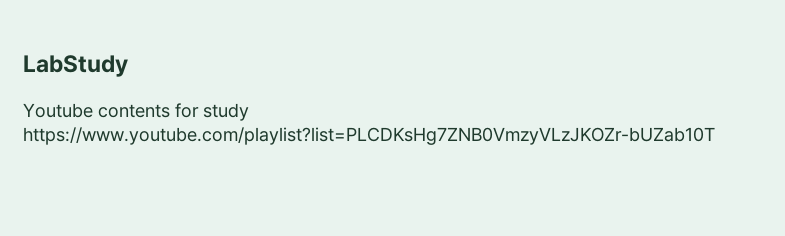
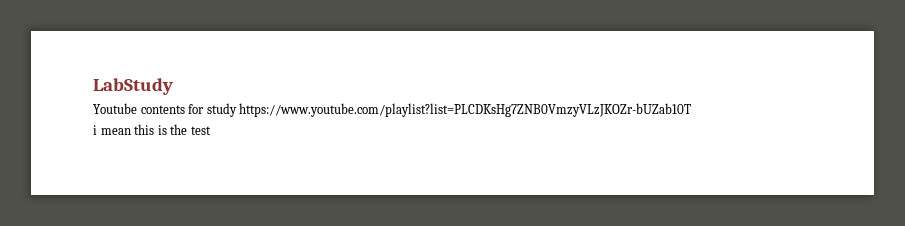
(715, 136) none -> [93,124,211,135] // i mean this is the test

